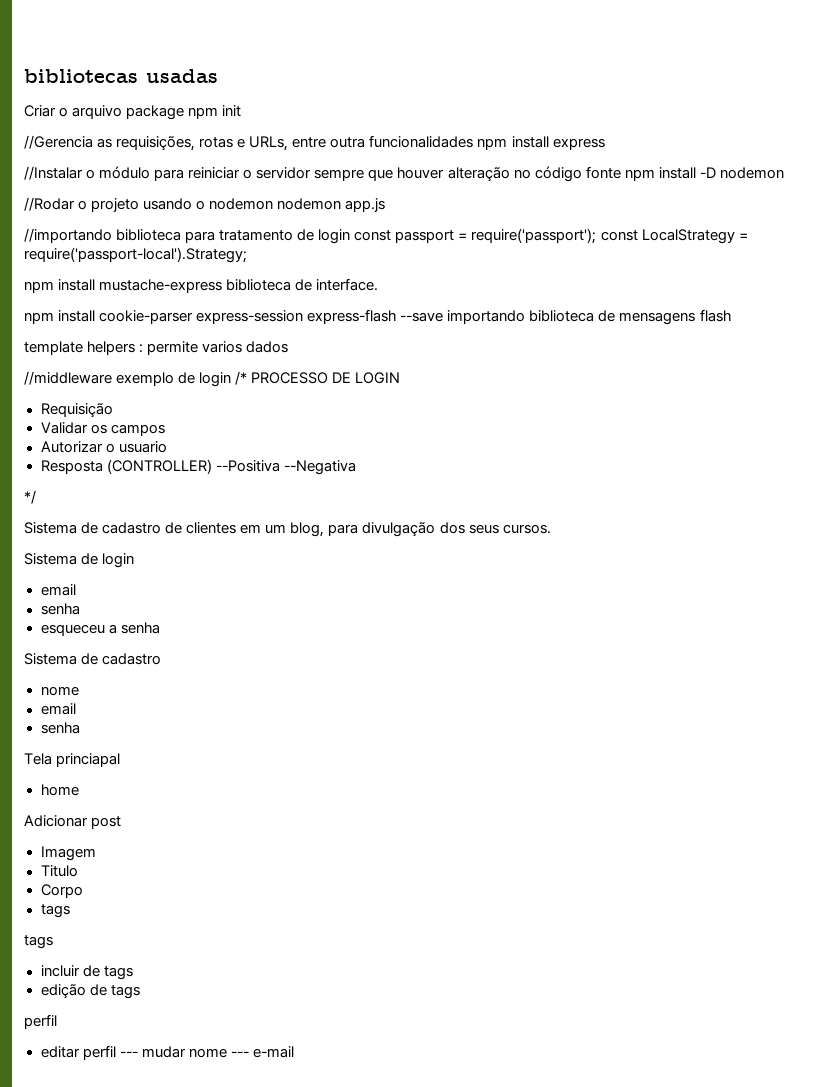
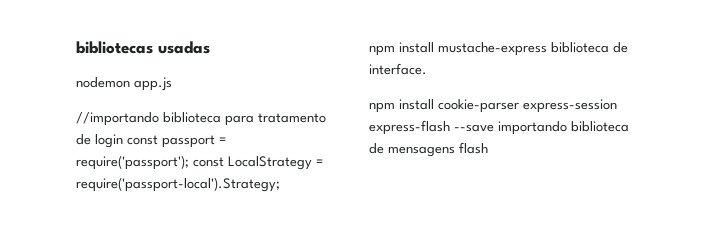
[24,105,242,120] [24,135,605,151] [24,166,784,182] [24,197,274,212] Criar o arquivo package npm init // //Gerencia as requisições, rotas e URLs, entre outra funcionalidades npm install express // //Instalar o módulo para reiniciar o servidor sempre que houver alteração no código fonte npm install -D nodemon // //Rodar o projeto usando o nodemon -> (210, 47) none
[24,341,289,355] [24,371,401,387] [40,403,113,418] [40,422,165,436] [40,441,167,453] [40,459,356,475] [24,490,36,504] [24,522,551,537] [24,553,135,568] [40,584,76,596] [40,603,80,615] [40,622,160,636] [24,653,162,665] [40,686,79,696] [40,703,76,715] [40,722,80,734] [24,753,121,767] [40,784,79,796] [24,815,122,829] [40,846,96,861] [40,865,78,877] [40,884,83,898] [40,904,70,918] [24,935,53,949] [40,965,133,980] [40,984,140,999] [24,1014,57,1029] [40,1045,294,1060] // template helpers : permite varios dados // //middleware exemplo de login /* PROCESSO DE LOGIN // Requisição // Validar os campos // Autorizar o usuario // Resposta (CONTROLLER) --Positiva --Negativa // */ // Sistema de cadastro de clientes em um blog, para divulgação dos seus cursos. // Sistema de login // email // senha // esqueceu a senha // Sistema de cadastro // nome // email // senha // Tela princiapal // home // Adicionar post // Imagem // Titulo // Corpo // tags // tags // incluir de tags // edição de tags // perfil // editar perfil --- mudar nome --- e-mail -> (488, 148) none

